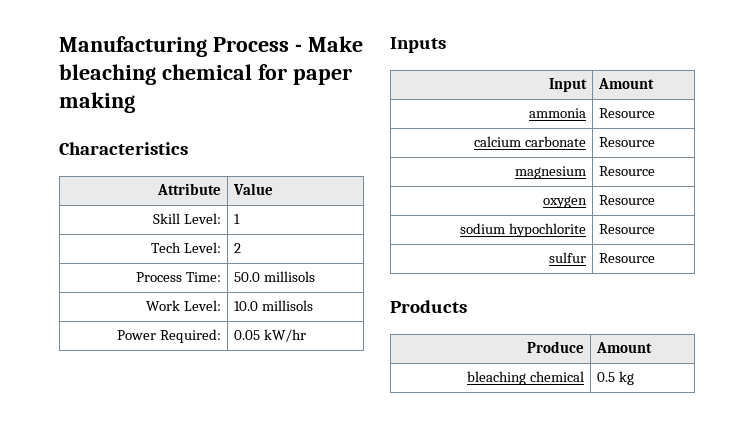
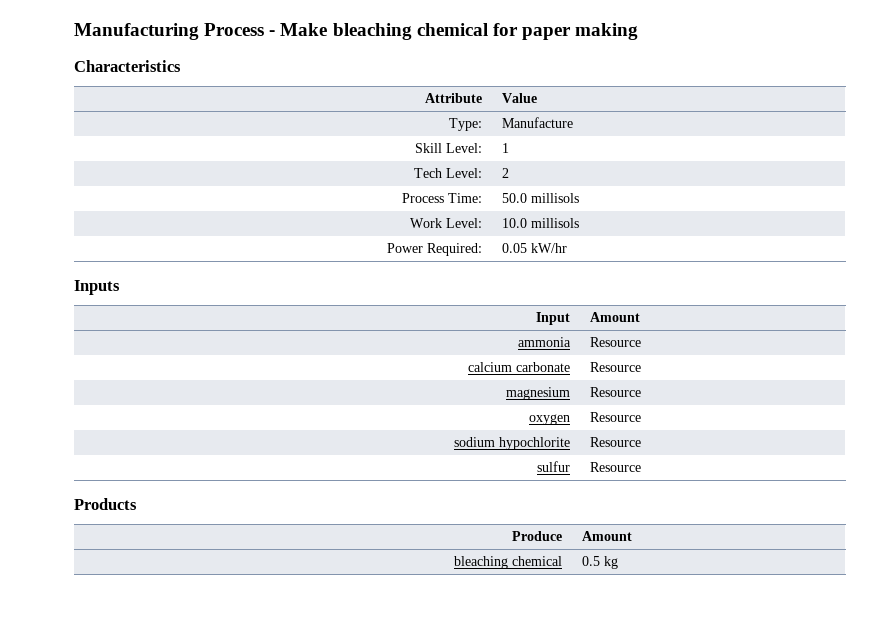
(274, 189) none -> [448,118,482,131] [501,117,573,128] // Type: | Manufacture

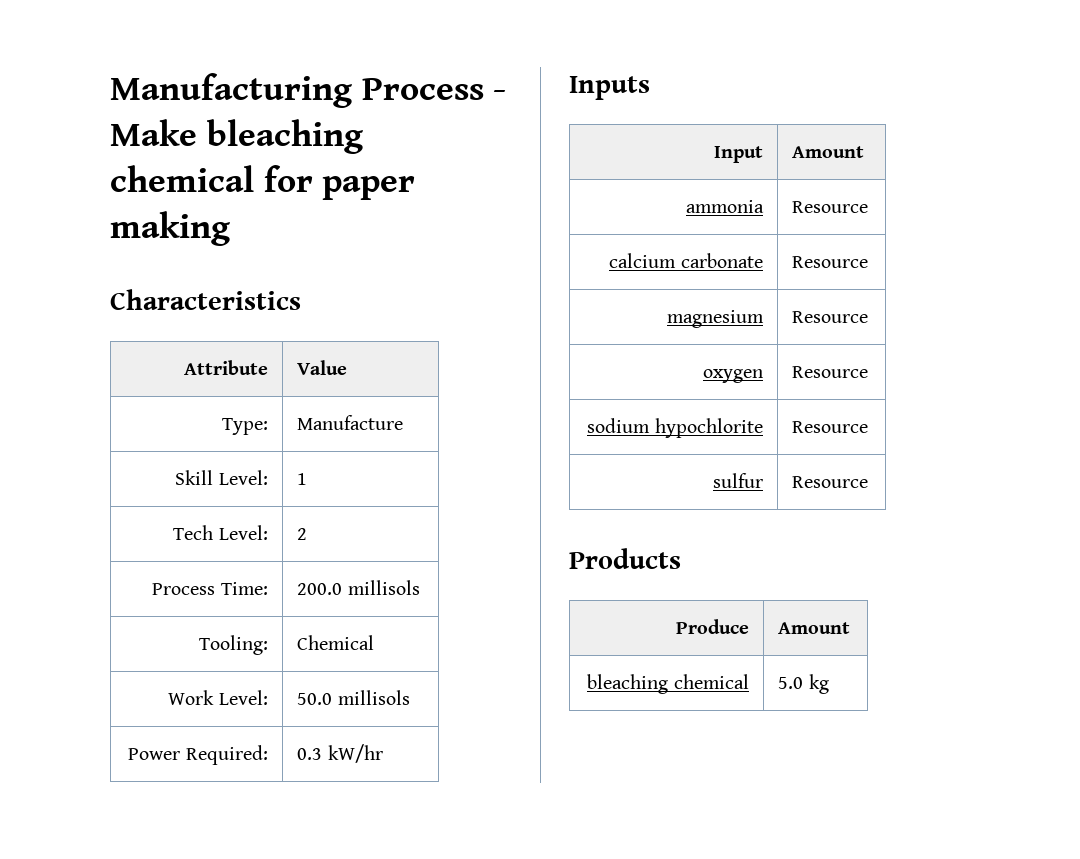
[501,193,579,203] 50.0 millisols -> [297,580,420,595] [198,635,268,655] [297,635,375,650] 200.0 millisols // Tooling: | Chemical
[501,218,527,228] 10.0 -> [297,693,333,705] 50.0
[501,243,527,253] 0.05 -> [297,748,323,760] 0.3
[581,556,600,566] 0.5 -> [778,677,804,689] 5.0

